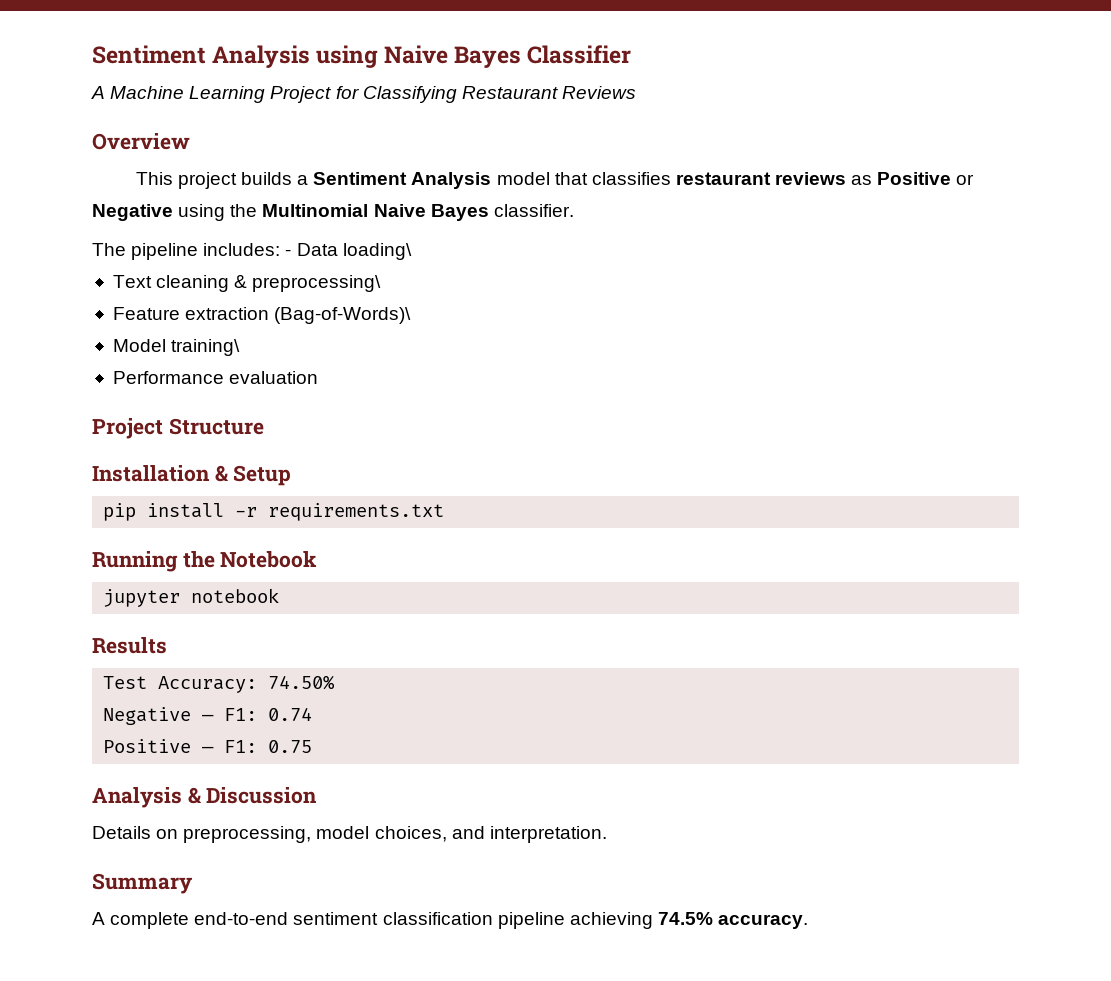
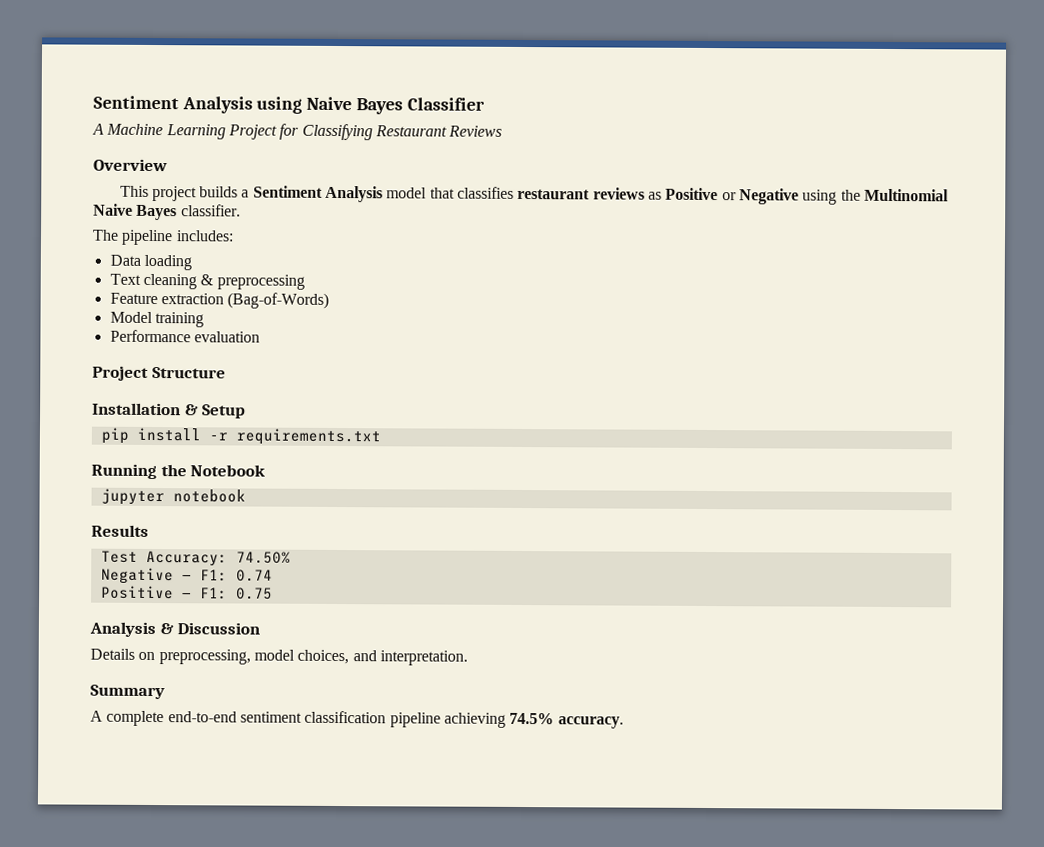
[285,243,412,260] - Data loading\ -> [109,254,192,271] // Data loading
[252,275,382,292] preprocessing\ -> [216,274,305,290] preprocessing
[274,307,412,324] (Bag-of-Words)\ -> [227,292,330,309] (Bag-of-Words)
[171,339,241,356] training\ -> [154,312,204,328] training

